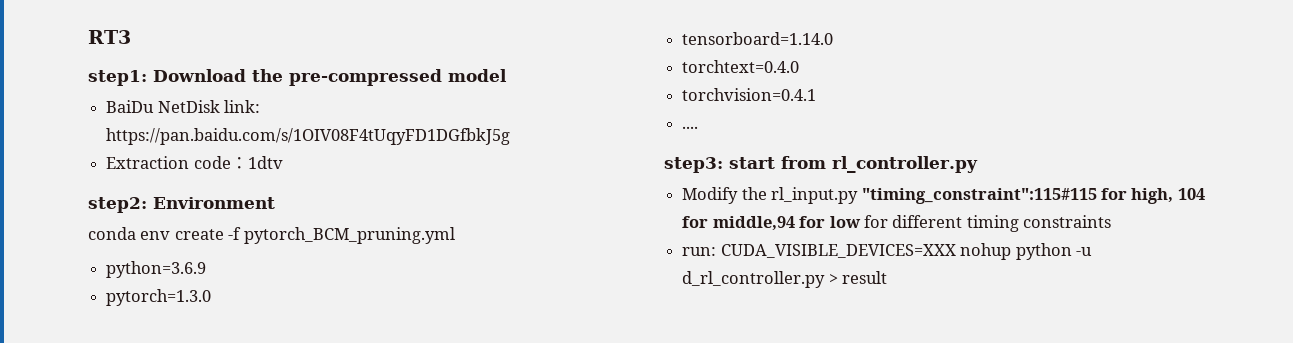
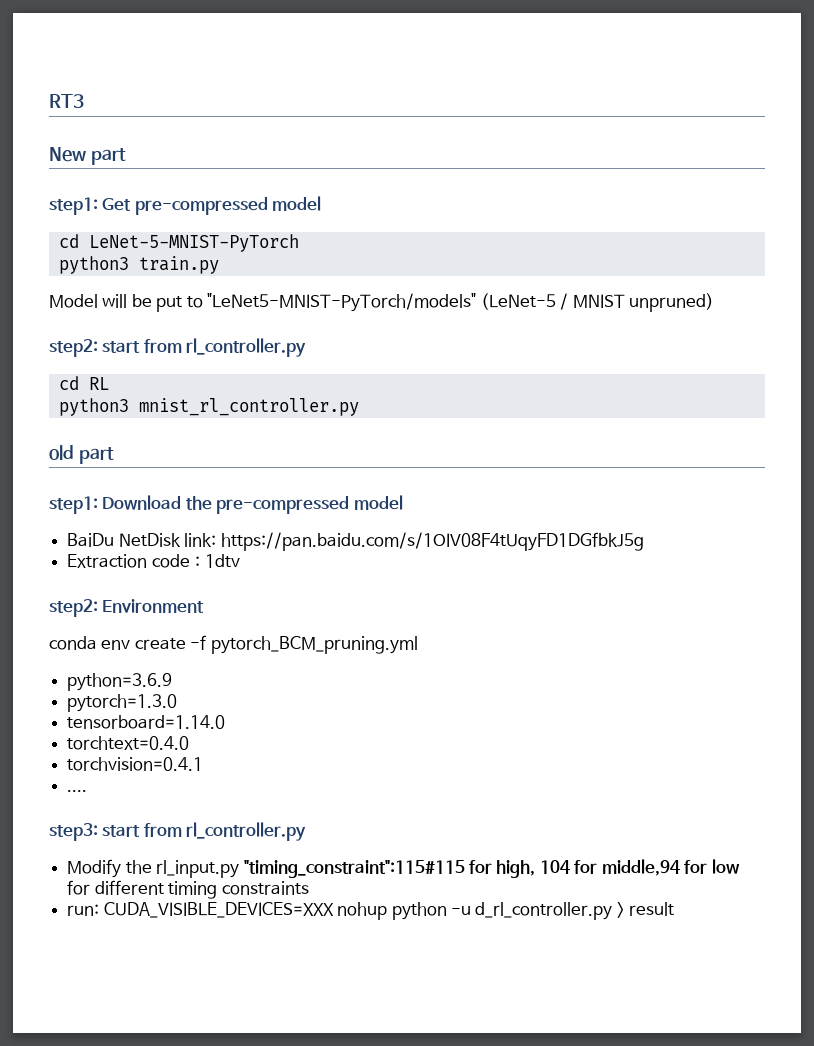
(131, 37) none -> [49,147,126,165] [49,196,322,215] [58,234,299,252] [58,256,219,274] [49,293,715,312] [49,338,307,357] [58,376,109,390] [58,398,359,416] [49,445,114,464] // New part // step1: Get pre-compressed model // cd LeNet-5-MNIST-PyTorch // python3 train.py // Model will be put to "LeNet5-MNIST-PyTorch/models" (LeNet-5 / MNIST unpruned) // step2: start from rl_controller.py // cd RL // python3 mnist_rl_controller.py // old part

